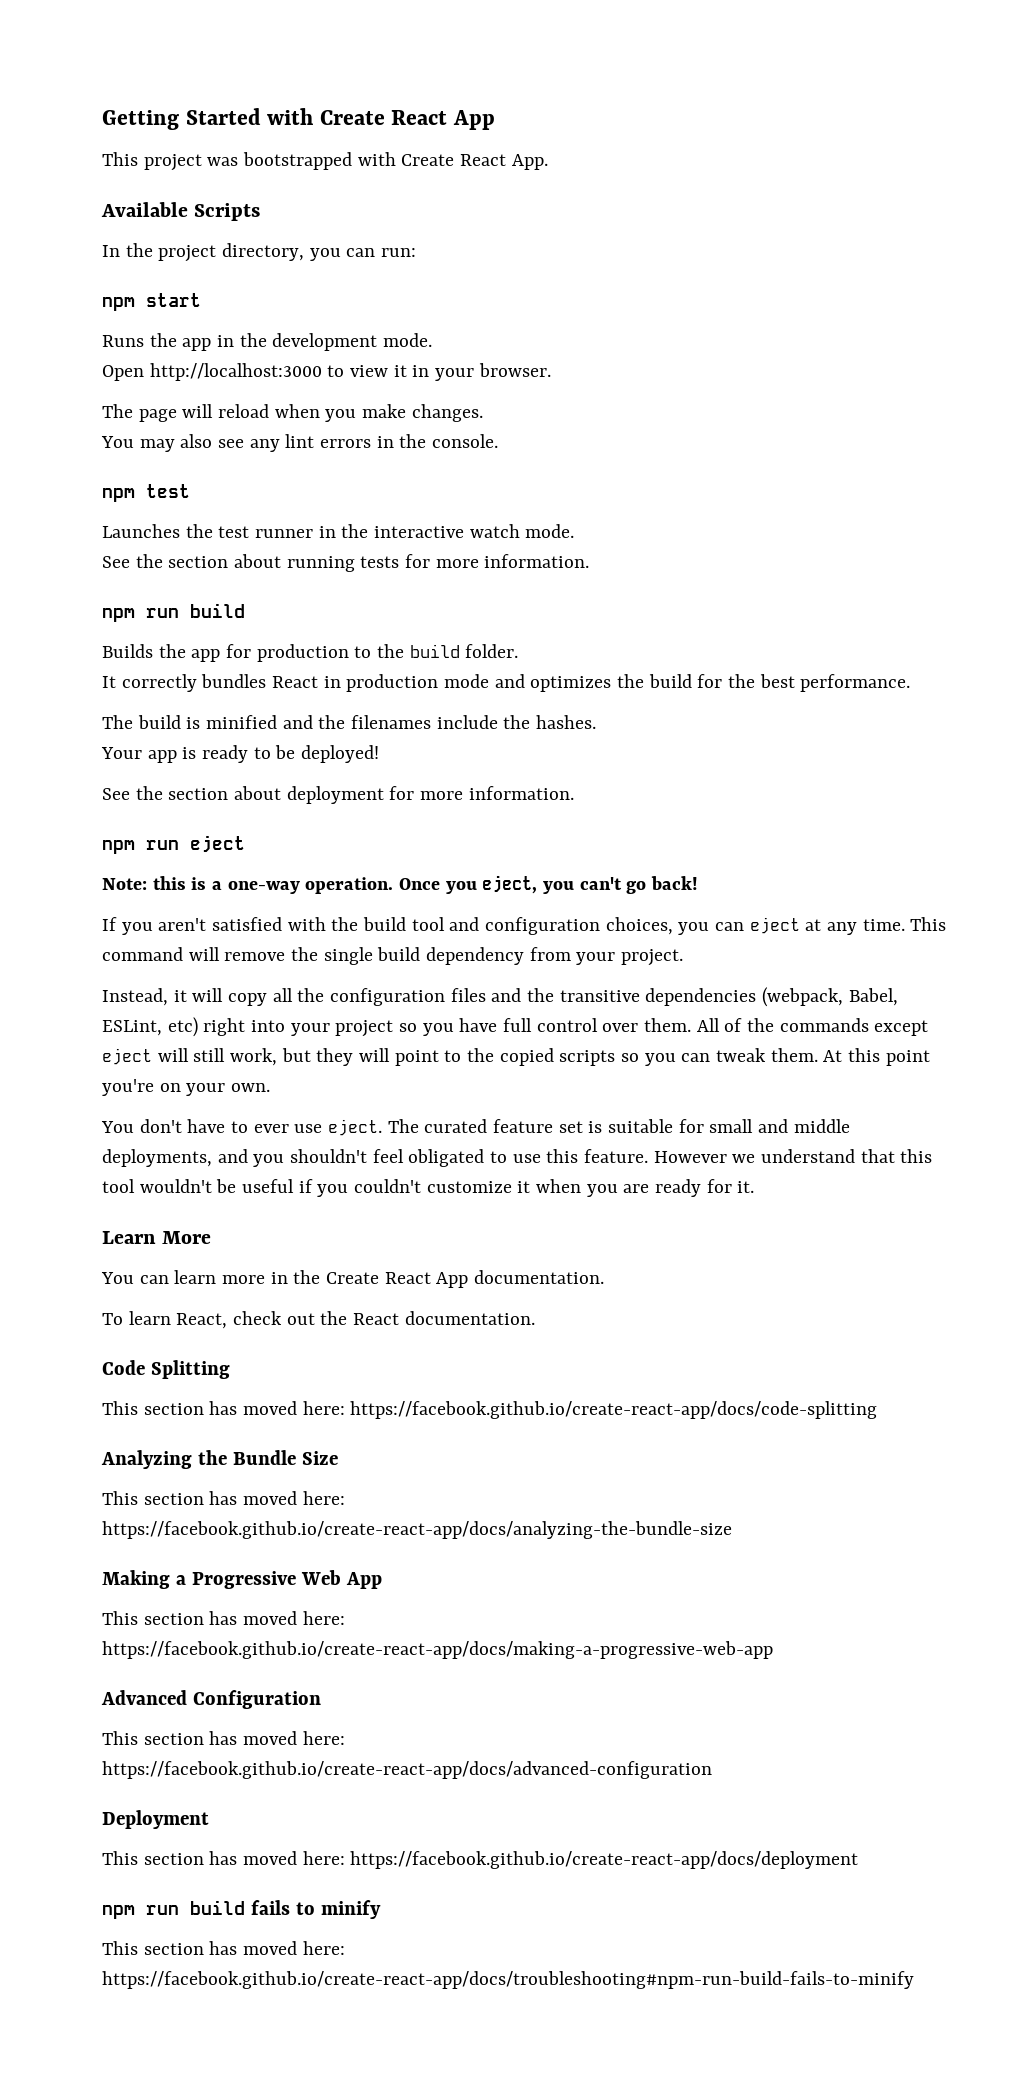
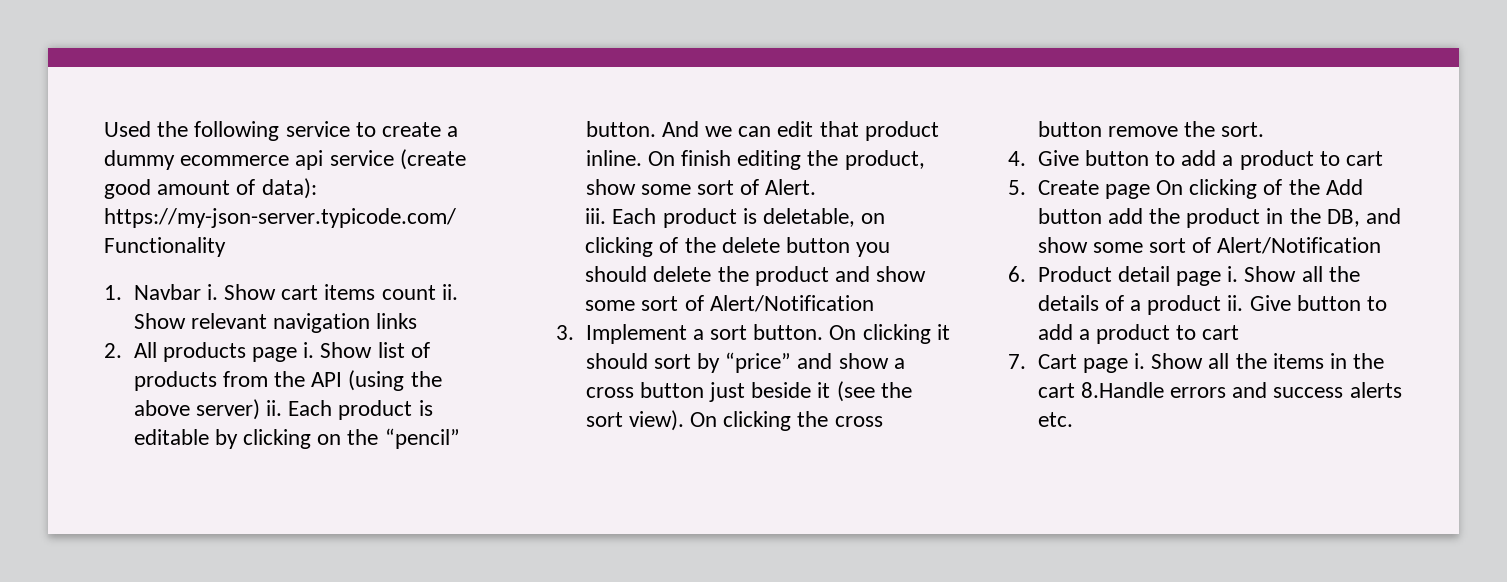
[102,108,496,130] [102,152,548,171] [101,202,261,221] [102,243,417,262] [102,293,201,311] [102,333,433,351] [102,363,551,381] [102,404,483,422] [101,434,499,452] [102,484,190,502] [102,524,575,538] [102,554,590,572] [102,603,245,622] [102,644,519,662] [102,674,911,692] [102,715,597,729] [101,745,380,763] [102,786,574,804] [102,835,245,854] [102,875,699,894] [102,917,947,935] [102,947,684,966] [102,987,898,1007] [102,1017,929,1037] [102,1048,930,1066] [102,1079,271,1096] [101,1119,850,1136] [102,1149,933,1167] [102,1179,755,1197] [102,1231,212,1244] [101,1270,605,1288] [102,1311,535,1329] [102,1360,230,1379] [102,1401,878,1419] [101,1450,338,1469] [102,1491,345,1505] [102,1521,732,1539] [102,1570,382,1589] [102,1611,345,1625] [102,1641,773,1659] [101,1690,321,1709] [102,1731,345,1745] [102,1761,712,1779] [102,1810,209,1829] [102,1851,859,1869] [102,1900,381,1919] [102,1941,345,1955] [102,1971,914,1989] Getting Started with Create React App // This project was bootstrapped with Create React App. // Available Scripts // In the project directory, you can run: // npm start // Runs the app in the development mode. // Open http://localhost:3000 to view it in your browser. // The page will reload when you make changes. // You may also see any lint errors in the console. // npm test // Launches the test runner in the interactive watch mode. // See the section about running tests for more information. // npm run build // Builds the app for production to the build folder. // It correctly bundles React in production mode and optimizes the build for the best performance. // The build is minified and the filenames include the hashes. // Your app is ready to be deployed! // See the section about deployment for more information. // npm run eject // Note: this is a one-way operation. Once you eject, you can't go back! // If you aren't satisfied with the build tool and configuration choices, you can eject at any time. This command will remove the single build dependency from your project. // Instead, it will copy all the configuration files and the transitive dependencies (webpack, Babel, ESLint, etc) right into your project so you have full control over them. All of the commands except eject will still work, but they will point to the copied scripts so you can tweak them. At this point you're on your own. // You don't have to ever use eject. The curated feature set is suitable for small and middle deployments, and you shouldn't feel obligated to use this feature. However we understand that this tool wouldn't be useful if you couldn't customize it when you are ready for it. // Learn More // You can learn more in the Create React App documentation. // To learn React, check out the React documentation. // Code Splitting // This section has moved here: https://facebook.github.io/create-react-app/docs/code-splitting // Analyzing the Bundle Size // This section has moved here: https://facebook.github.io/create-react-app/docs/analyzing-the-bundle-size // Making a Progressive Web App // This section has moved here: https://facebook.github.io/create-react-app/docs/making-a-progressive-web-app // Advanced Configuration // This section has moved here: https://facebook.github.io/create-react-app/docs/advanced-configuration // Deployment // This section has moved here: https://facebook.github.io/create-react-app/docs/deployment // npm run build fails to minify // This section has moved here: https://facebook.github.io/create-react-app/docs/troubleshooting#npm-run-build-fails-to-minify -> [104,121,459,141] [104,149,466,170] [104,178,317,199] [104,208,456,228] [104,237,226,257] [104,284,458,300] [133,313,418,333] [104,342,430,362] [133,370,442,391] [133,399,433,420] [133,428,460,449] [585,121,939,141] [585,150,925,170] [585,179,817,195] [585,208,886,228] [585,237,891,257] [585,266,927,286] [585,295,874,312] [556,324,950,344] [585,352,905,373] [585,381,912,402] [585,410,883,431] [1037,121,1265,137] [1008,150,1383,170] [1008,179,1363,199] [1037,208,1401,228] [1037,237,1382,254] [1008,266,1360,286] [1037,295,1387,315] [1037,324,1240,344] [1008,353,1385,373] [1037,382,1402,398] [1037,412,1073,427] Used the following service to create a dummy ecommerce api service (create good amount of data): https://my-json-server.typicode.com/ Functionality // 1. Navbar i. Show cart items count ii. Show relevant navigation links // 2. All products page i. Show list of products from the API (using the above server) ii. Each product is editable by clicking on the “pencil” button. And we can edit that product inline. On finish editing the product, show some sort of Alert. // iii. Each product is deletable, on clicking of the delete button you should delete the product and show some sort of Alert/Notification // 3. Implement a sort button. On clicking it should sort by “price” and show a cross button just beside it (see the sort view). On clicking the cross button remove the sort. // 4. Give button to add a product to cart // 5. Create page On clicking of the Add button add the product in the DB, and show some sort of Alert/Notification // 6. Product detail page i. Show all the details of a product ii. Give button to add a product to cart // 7. Cart page i. Show all the items in the cart 8.Handle errors and success alerts etc.

